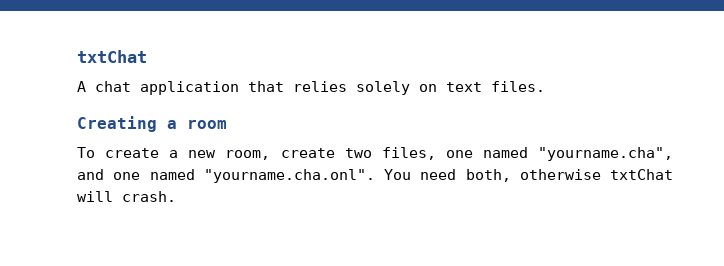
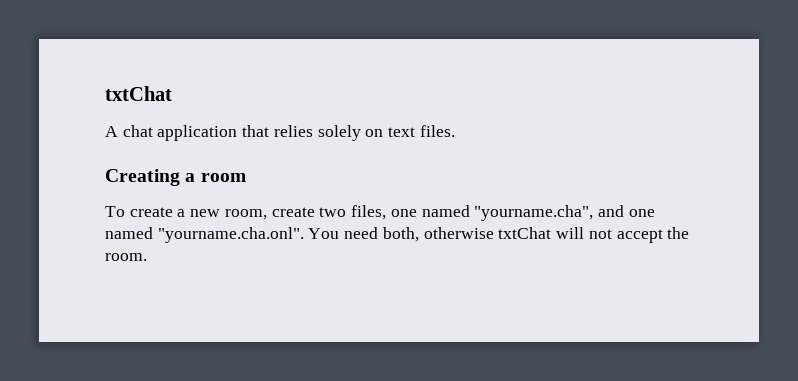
[122,191,176,202] crash. -> [588,227,690,243] [105,253,147,261] not accept the room.

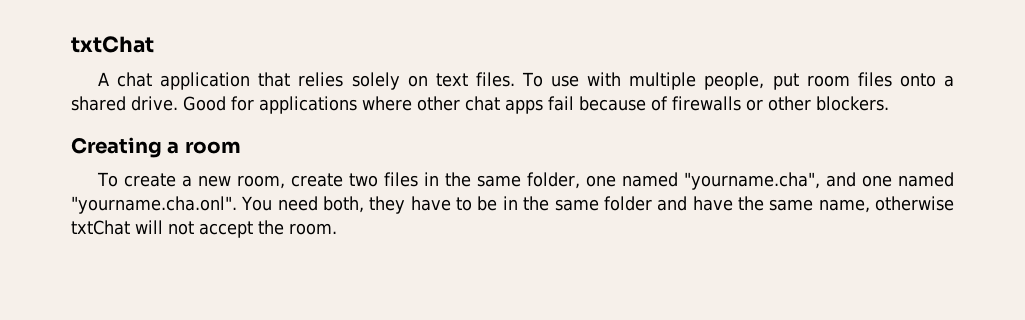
(455, 131) none -> [521,72,955,90] [71,96,889,114] To use with multiple people, put room files onto a shared drive. Good for applications where other chat apps fail because of firewalls or other blockers.
[351,205,387,220] files, -> [383,172,580,189] files in the same folder,
(419, 234) none -> [369,196,870,214] they have to be in the same folder and have the same name,

